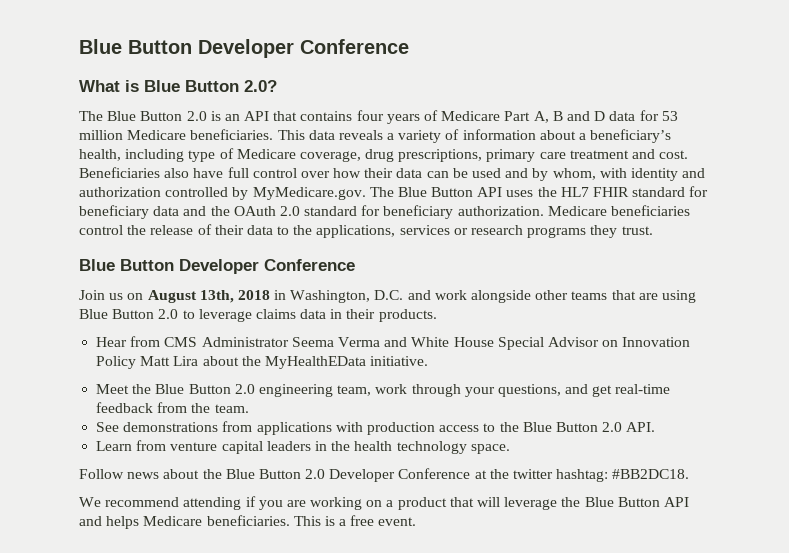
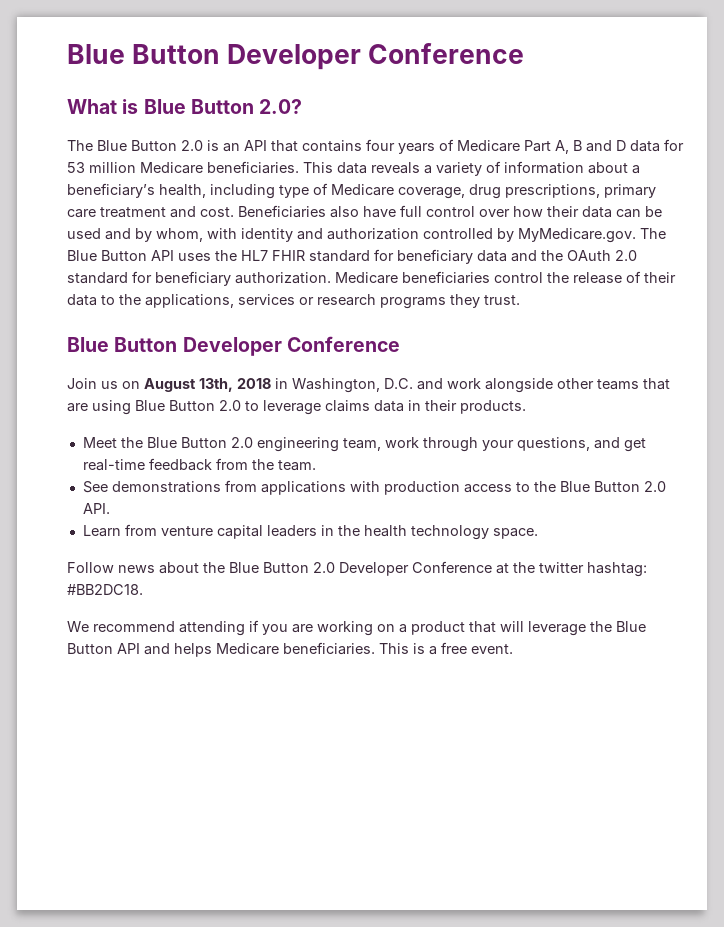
[96,336,691,350] [96,356,429,369] // Hear from CMS Administrator Seema Verma and White House Special Advisor on Innovation Policy Matt Lira about the MyHealthEData initiative. -> (526, 407) none

